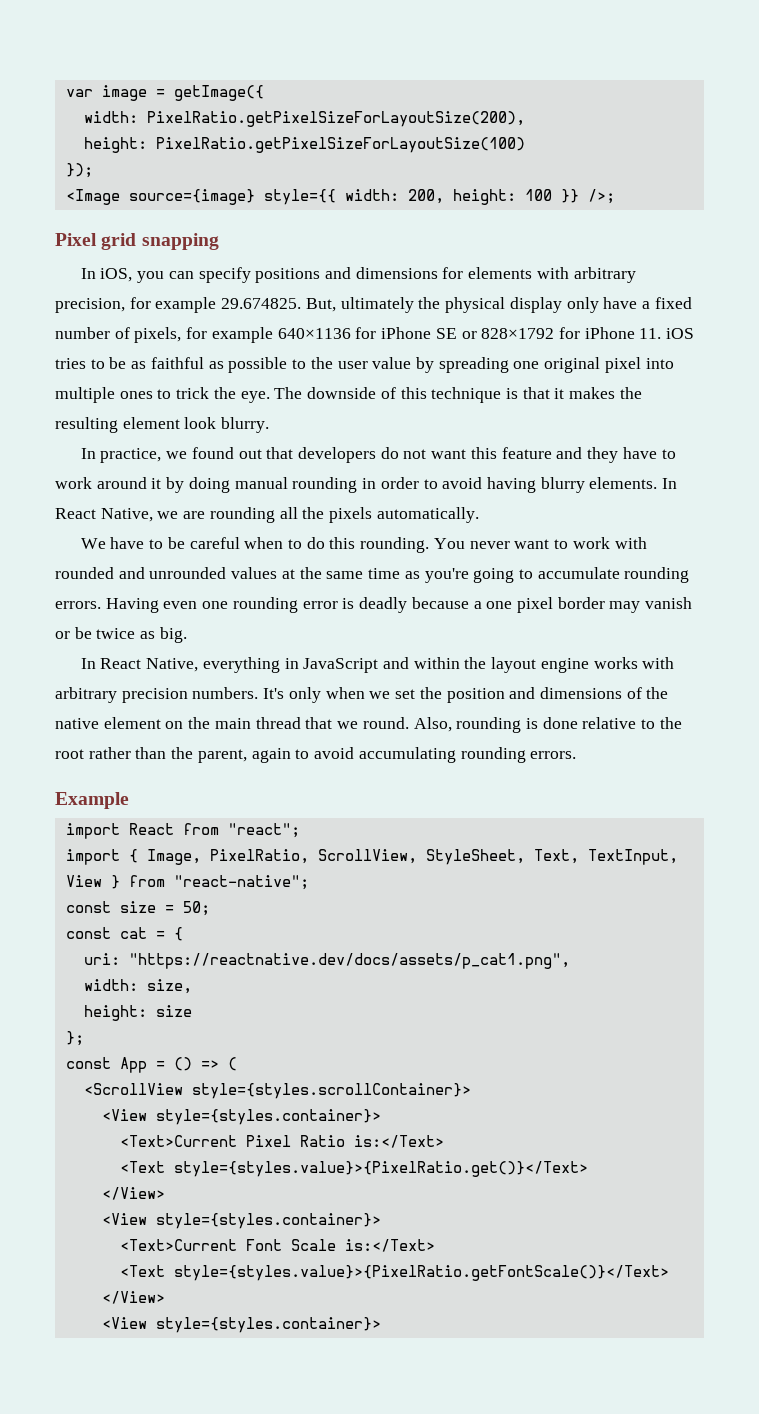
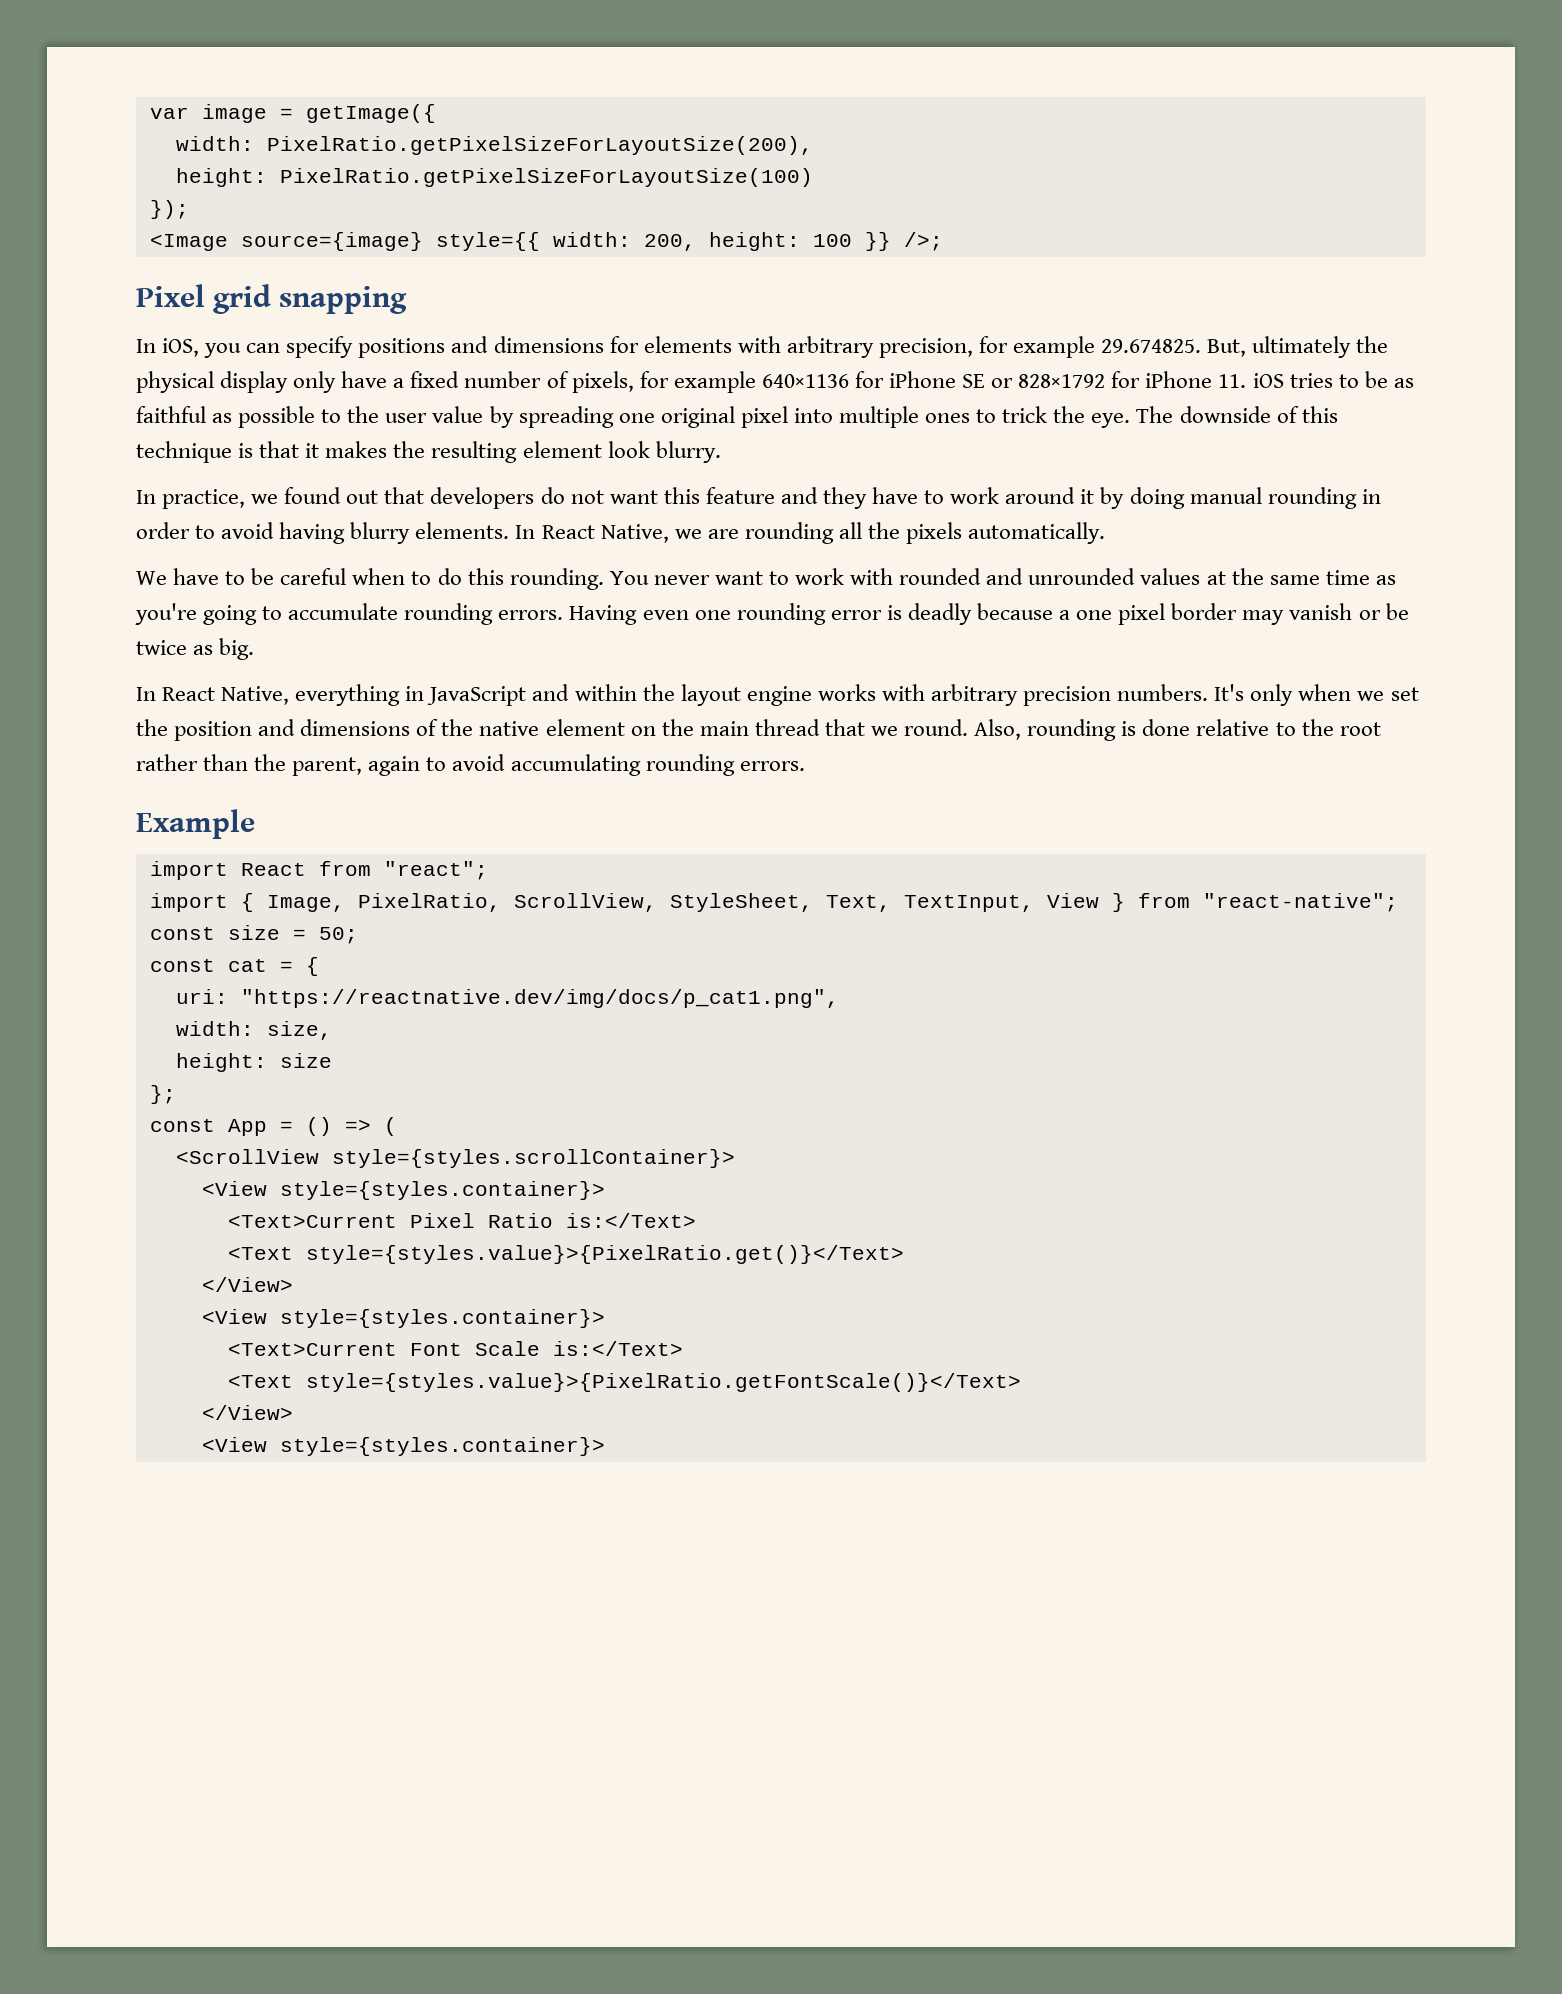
[128,953,570,969] "https://reactnative.dev/docs/assets/p_cat1.png", -> [240,989,839,1008] "https://reactnative.dev/img/docs/p_cat1.png",

